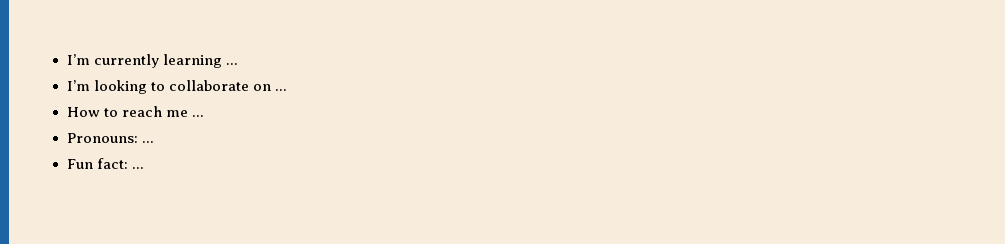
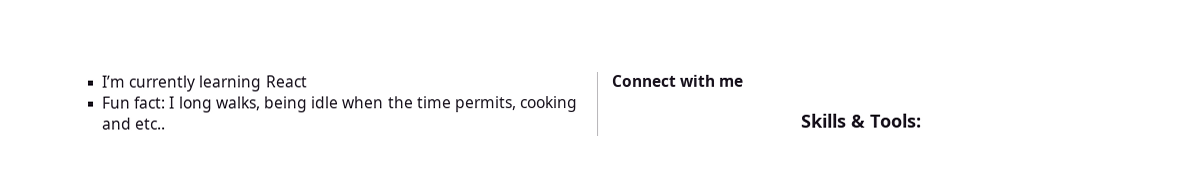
[225,63,238,65] [66,80,287,94] [66,106,204,117] [66,133,154,143] [66,158,144,169] ... // I’m looking to collaborate on ... // How to reach me ... // Pronouns: ... // Fun fact: ... -> [264,75,307,88] [102,96,579,113] [102,117,167,130] [611,74,744,87] [800,113,922,128] React // Fun fact: I long walks, being idle when the time permits, cooking and etc.. // Connect with me // Skills & Tools:

